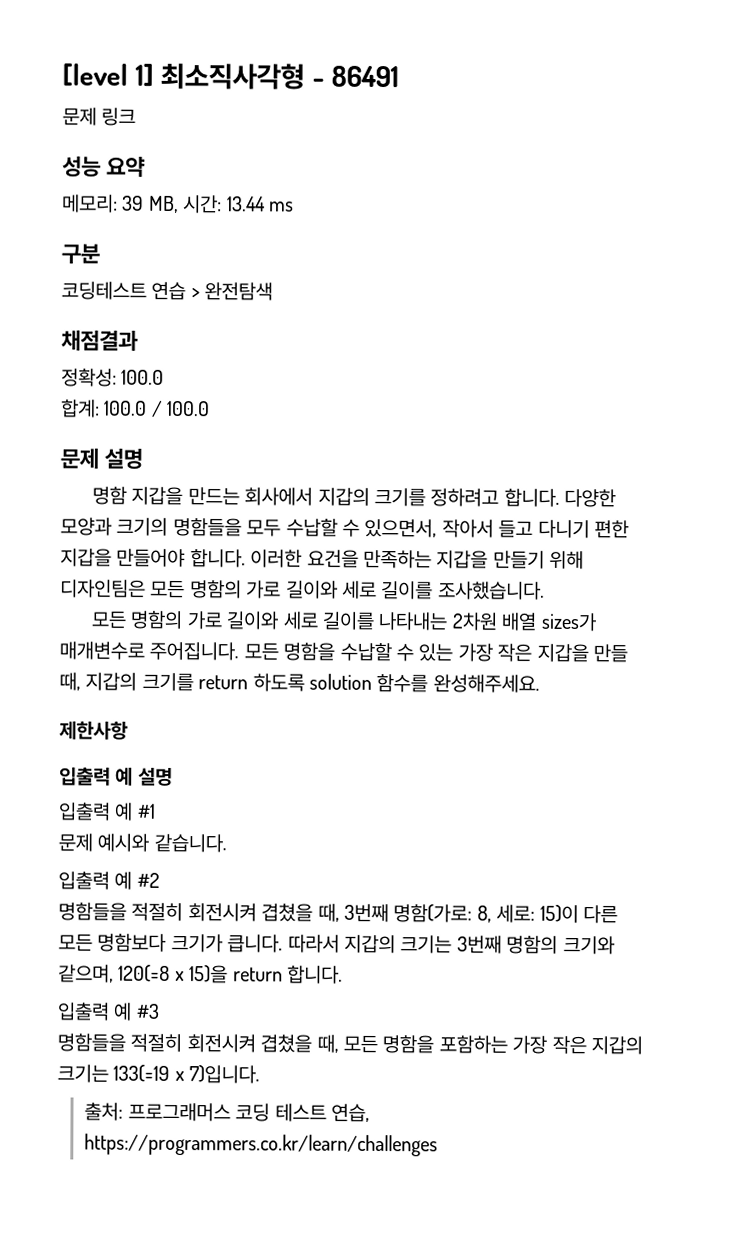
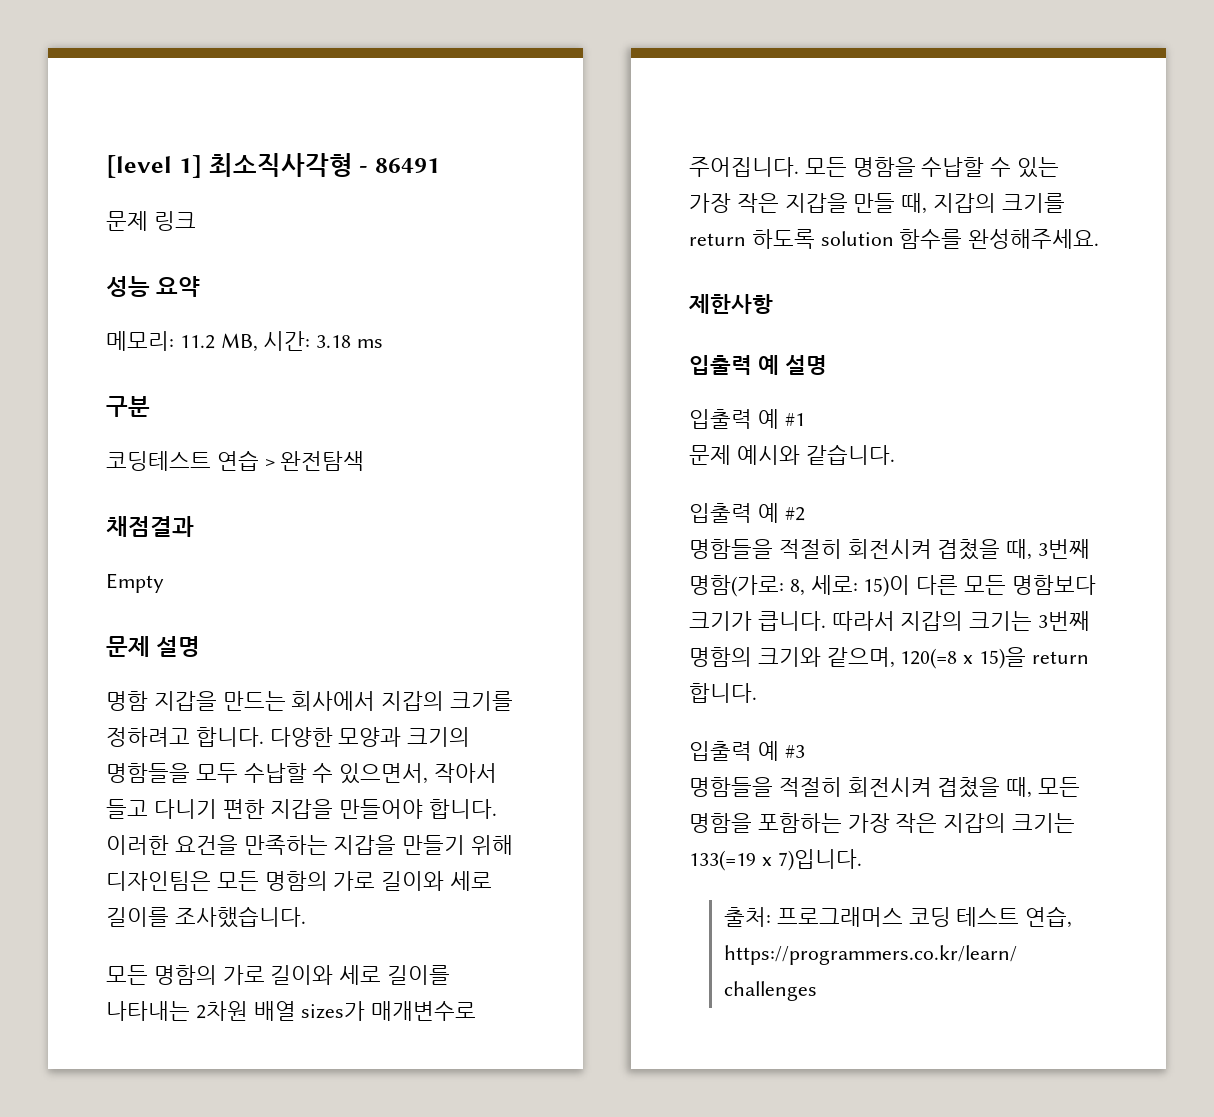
[122,195,145,211] 39 -> [179,335,215,349] 11.2
[226,196,266,212] 13.44 -> [316,335,352,348] 3.18
[61,368,165,387] [61,399,211,418] 정확성: 100.0 // 합계: 100.0 / 100.0 -> [106,573,164,593] Empty

